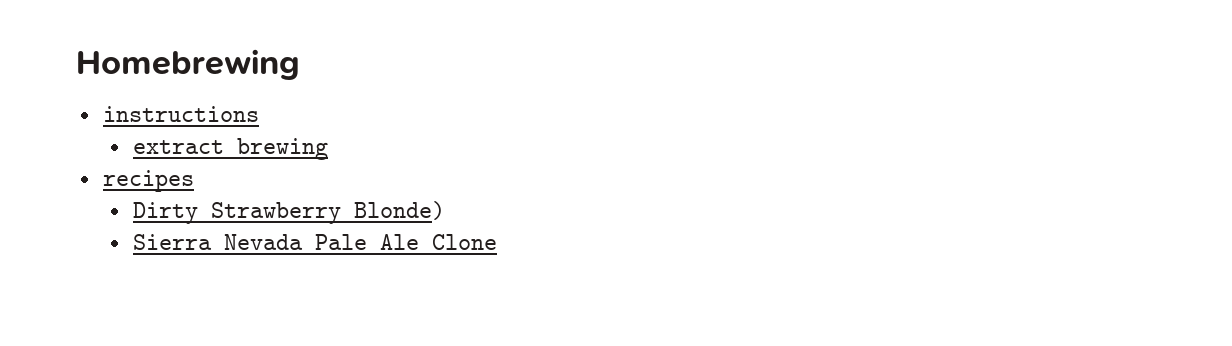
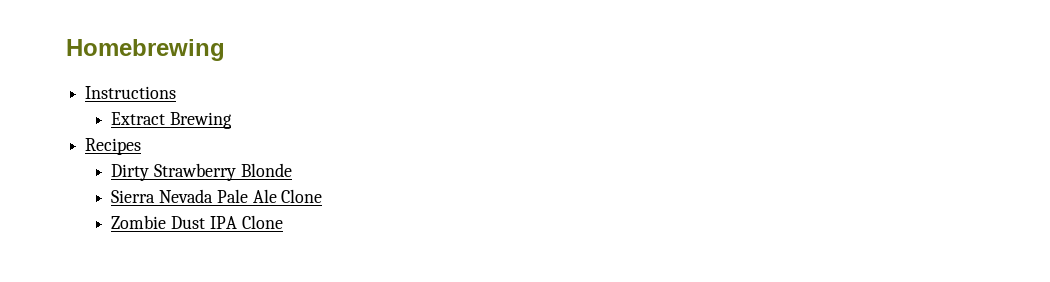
[102,106,259,122] [133,138,329,160] [102,170,194,192] instructions // extract brewing // recipes -> [85,86,177,99] [111,112,233,129] [85,138,142,155] Instructions // Extract Brewing // Recipes
[354,201,446,220] Blonde) -> [240,163,292,177] Blonde
(498, 242) none -> [111,215,283,229] // Zombie Dust IPA Clone

